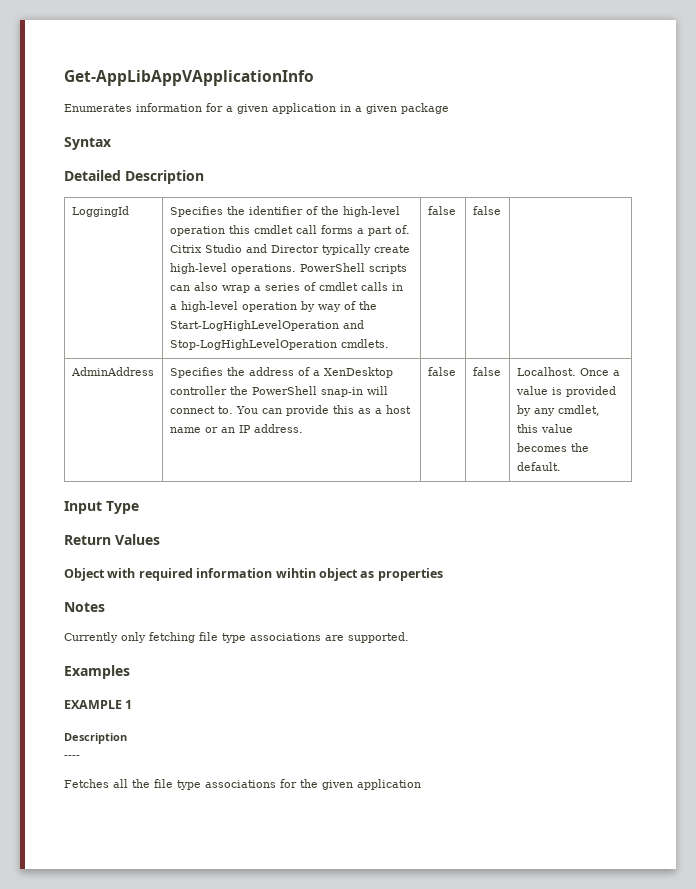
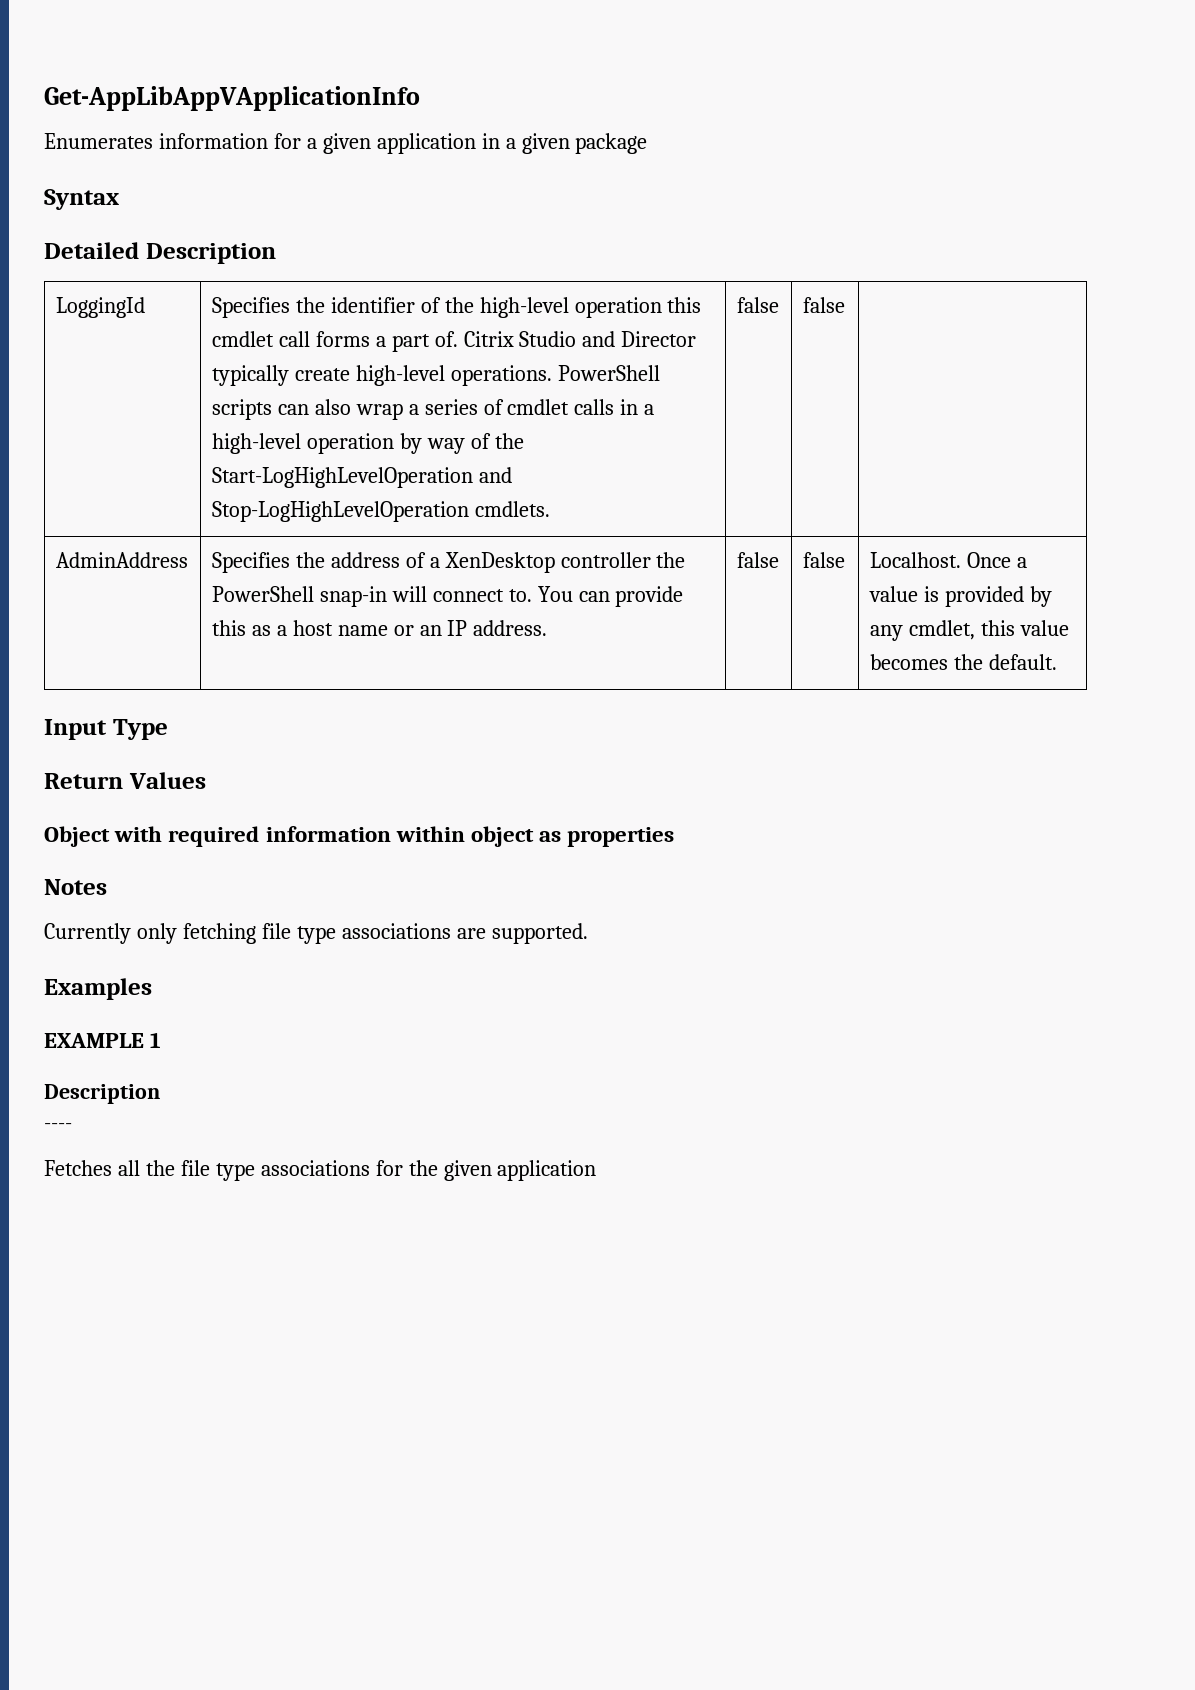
[275,568,316,578] wihtin -> [395,826,465,842] within

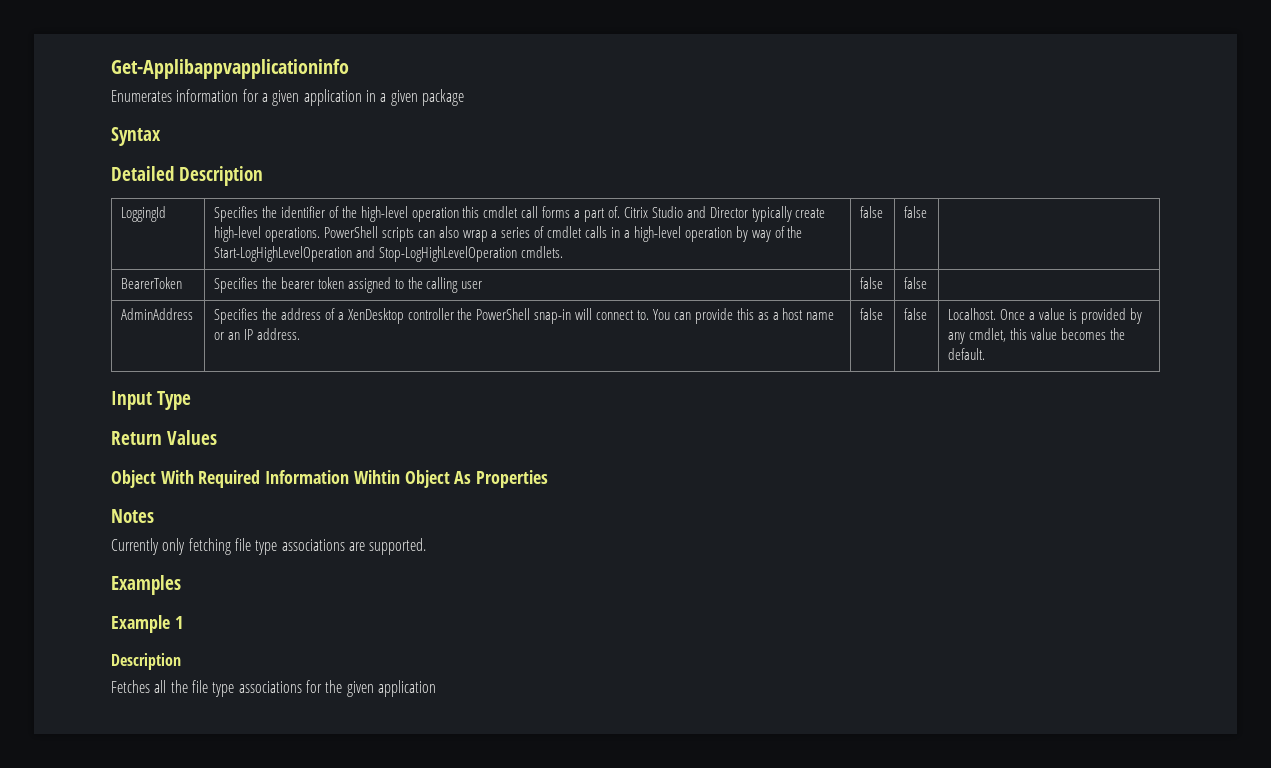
[44,86,420,111] Get-AppLibAppVApplicationInfo -> [111,59,349,79] Get-Applibappvapplicationinfo
(845, 305) none -> [121,277,183,289] [214,277,483,293] [860,277,884,289] [904,277,928,289] // BearerToken | Specifies the bearer token assigned to the calling user | false | false |
[114,826,675,847] with required information within object as properties -> [160,470,549,488] With Required Information Wihtin Object As Properties
[44,1033,144,1048] EXAMPLE -> [111,615,170,633] Example
[44,1123,72,1130] // ---- -> (181, 661) none

